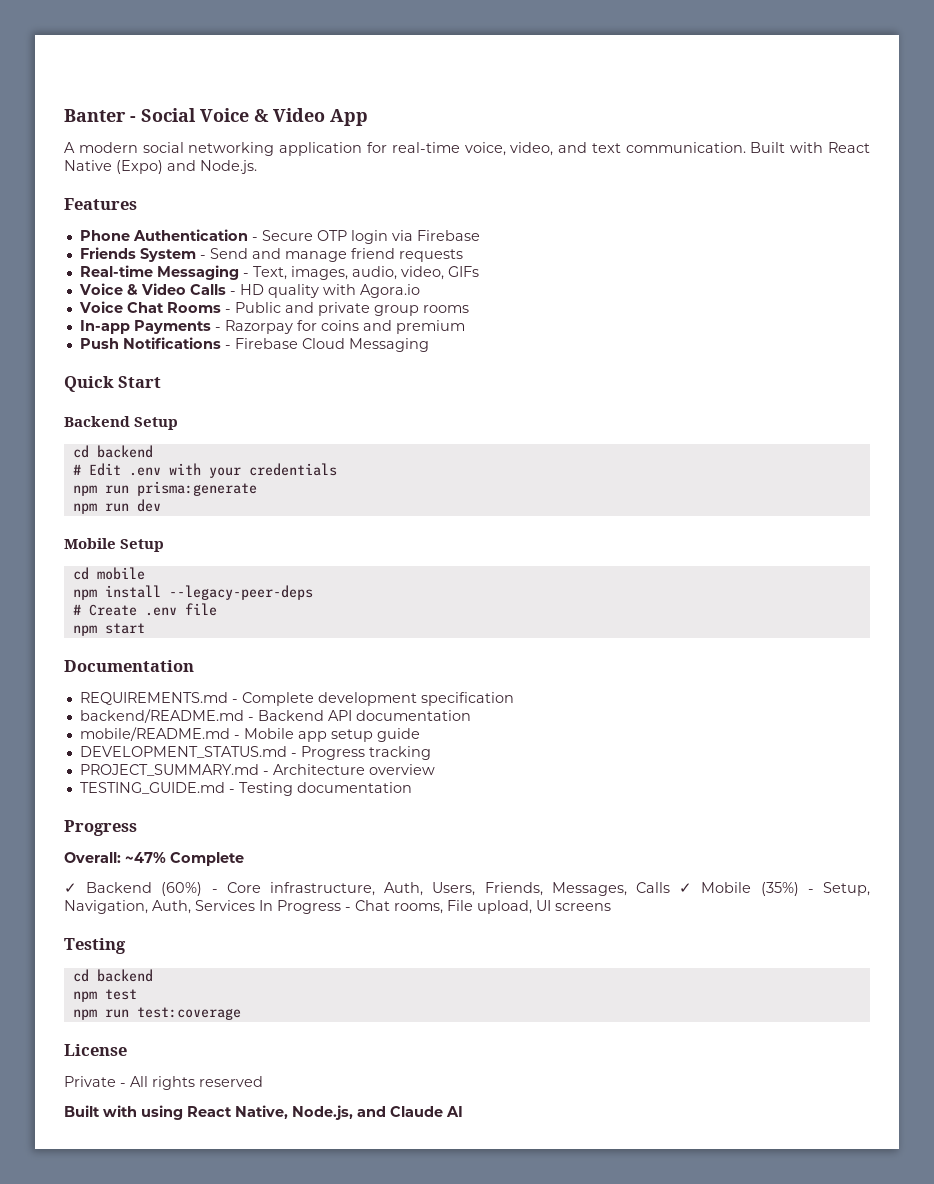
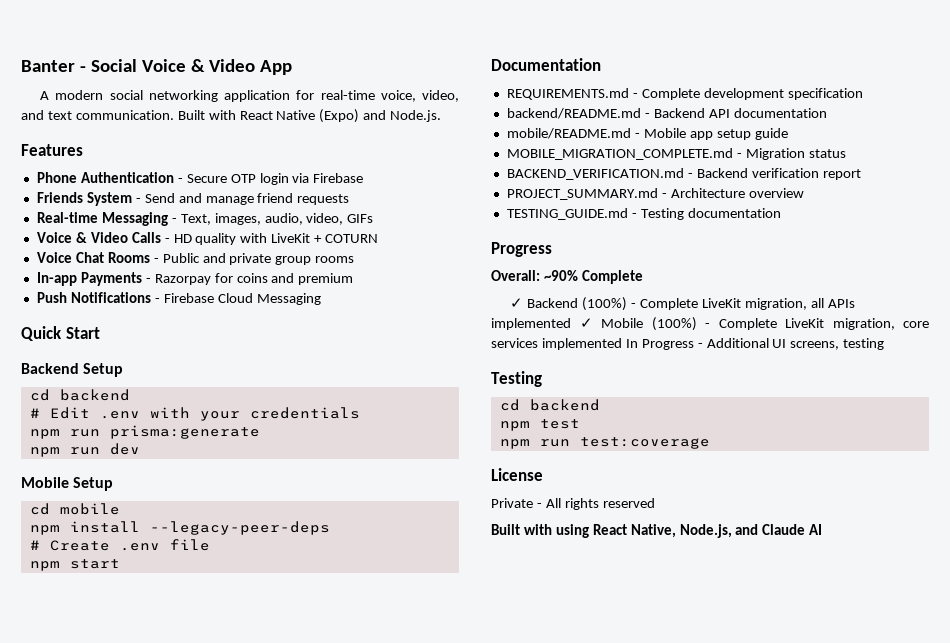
[359,284,420,298] Agora.io -> [271,233,379,243] LiveKit + COTURN
[79,746,431,760] DEVELOPMENT_STATUS.md - Progress tracking -> [506,148,846,160] [506,168,861,180] MOBILE_MIGRATION_COMPLETE.md - Migration status // BACKEND_VERIFICATION.md - Backend verification report
[125,852,166,863] ~47% -> [543,270,578,281] ~90%
[161,882,871,896] [64,900,611,914] (60%) - Core infrastructure, Auth, Users, Friends, Messages, Calls ✓ Mobile (35%) - Setup, Navigation, Auth, Services In Progress - Chat rooms, File upload, UI screens -> [582,297,855,311] [491,317,929,331] [491,338,885,350] (100%) - Complete LiveKit migration, all APIs implemented ✓ Mobile (100%) - Complete LiveKit migration, core services implemented In Progress - Additional UI screens, testing

